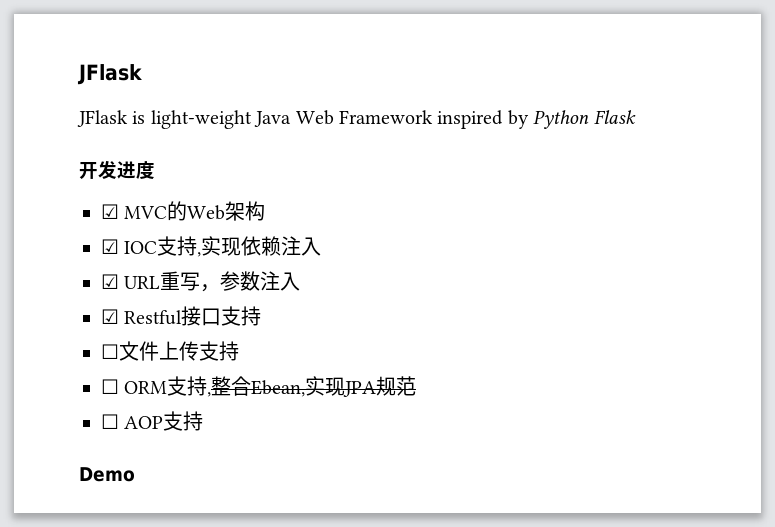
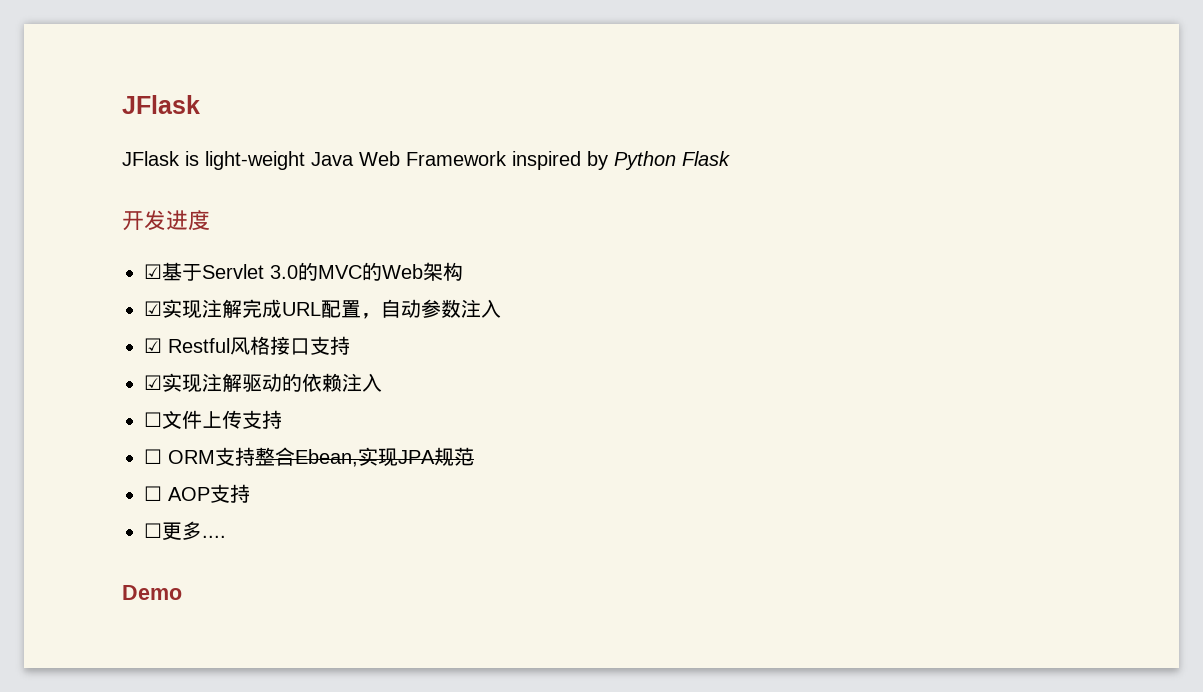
(119, 211) none -> [162,262,318,281] 基于Servlet 3.0的
[124,236,322,257] [101,271,221,292] IOC支持,实现依赖注入 // ☑ URL重写， -> [162,299,421,319] 实现注解完成URL配置，自动
(183, 317) none -> [230,336,270,355] 风格
(262, 316) none -> [144,373,382,393] // ☑实现注解驱动的依赖注入
[207,392,212,397] , -> (255, 456) none
(204, 421) none -> [144,521,226,540] // ☐更多....

